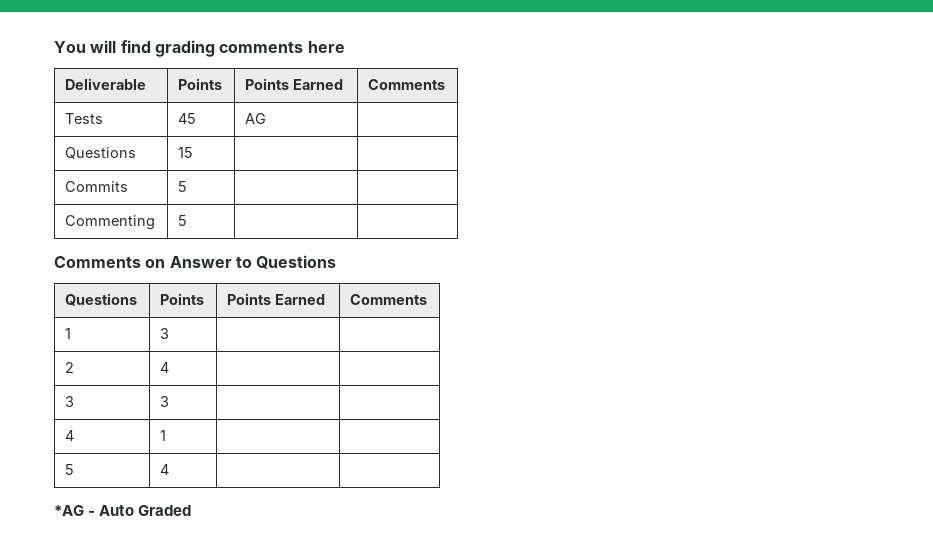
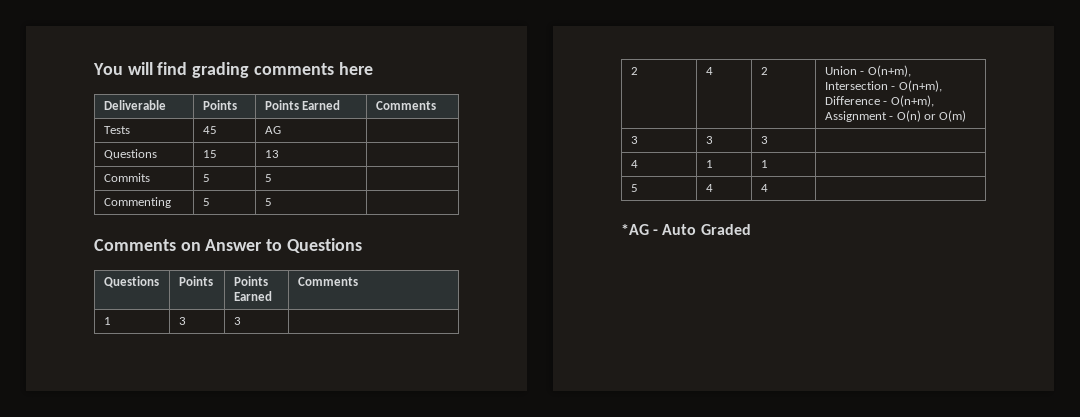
(194, 152) none -> [264,150,279,158] 13
(188, 186) none -> [264,174,272,182] 5
(188, 220) none -> [264,198,272,206] 5
(170, 333) none -> [233,317,241,325] 3
[65,396,75,407] [160,396,170,407] | // 3 | 3 | -> [760,67,768,75] [824,65,911,77] [824,80,942,92] [824,95,934,107] [824,110,967,122] [630,136,638,144] [705,136,713,144] [760,136,768,144] 2 | Union - O(n+m), Intersection - O(n+m), Difference - O(n+m), Assignment - O(n) or O(m) // 3 | 3 | 3
(167, 435) none -> [760,160,768,168] 1
(170, 469) none -> [760,184,768,192] 4

